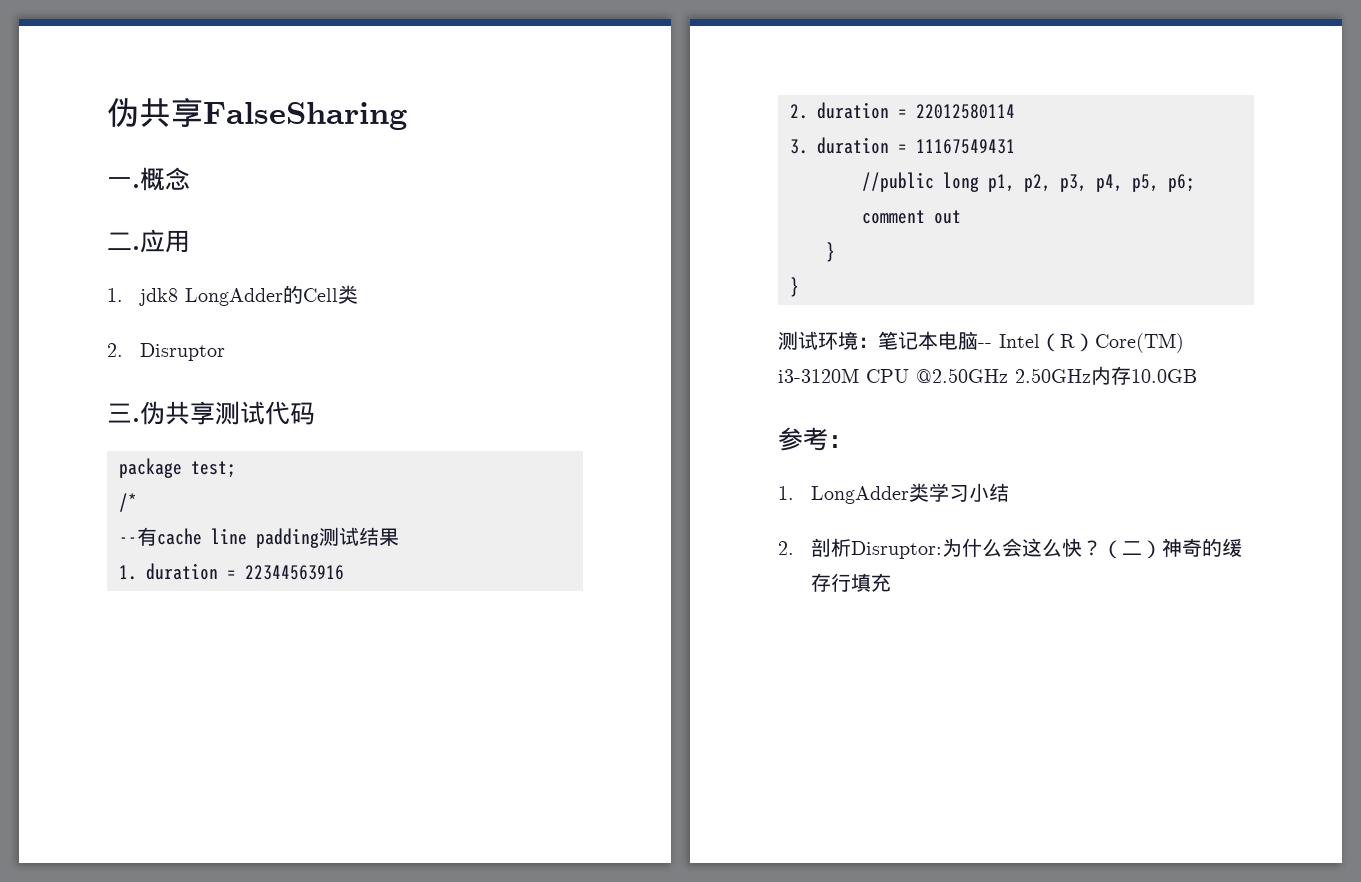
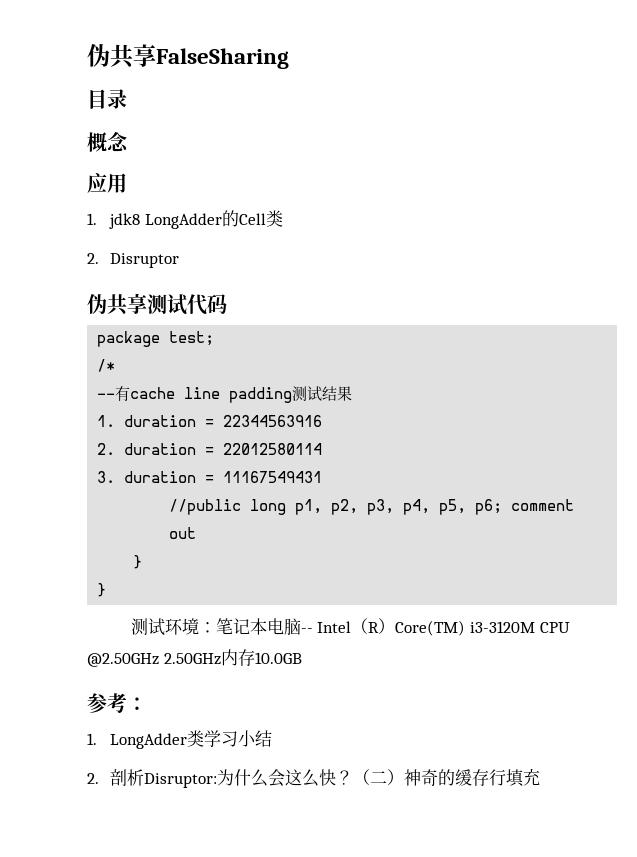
[107,177,140,188] 一. -> [87,89,127,109] 目录 //
[107,232,140,250] 二. -> (129, 141) none
[107,403,140,423] 三. -> (179, 260) none

